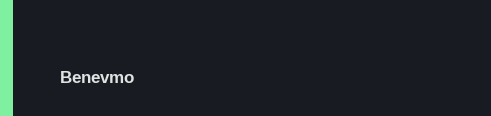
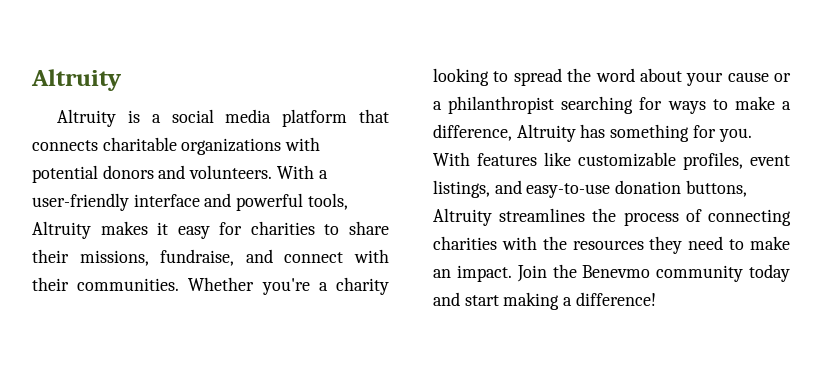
[60,71,134,83] Benevmo -> [31,69,122,91] [57,109,389,127] [32,137,321,155] [32,165,328,183] [32,193,348,211] [32,221,389,239] [32,249,389,266] [32,277,389,295] [433,68,791,86] [433,96,791,114] [433,124,752,142] [433,152,790,170] [433,180,747,198] [433,208,791,226] [433,236,790,254] [433,264,790,282] [433,292,656,310] Altruity // Altruity is a social media platform that connects charitable organizations with potential donors and volunteers. With a user-friendly interface and powerful tools, Altruity makes it easy for charities to share their missions, fundraise, and connect with their communities. Whether you're a charity looking to spread the word about your cause or a philanthropist searching for ways to make a difference, Altruity has something for you. With features like customizable profiles, event listings, and easy-to-use donation buttons, Altruity streamlines the process of connecting charities with the resources they need to make an impact. Join the Benevmo community today and start making a difference!

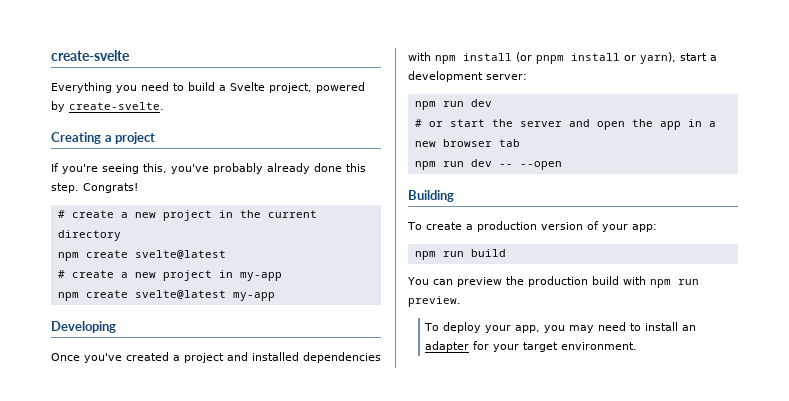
[31,69,122,91] [57,109,389,127] [32,137,321,155] [32,165,328,183] [32,193,348,211] [32,221,389,239] [32,249,389,266] [32,277,389,295] [433,68,791,86] [433,96,791,114] [433,124,752,142] [433,152,790,170] [433,180,747,198] [433,208,791,226] [433,236,790,254] [433,264,790,282] [433,292,656,310] Altruity // Altruity is a social media platform that connects charitable organizations with potential donors and volunteers. With a user-friendly interface and powerful tools, Altruity makes it easy for charities to share their missions, fundraise, and connect with their communities. Whether you're a charity looking to spread the word about your cause or a philanthropist searching for ways to make a difference, Altruity has something for you. With features like customizable profiles, event listings, and easy-to-use donation buttons, Altruity streamlines the process of connecting charities with the resources they need to make an impact. Join the Benevmo community today and start making a difference! -> [51,50,130,61] [51,82,365,93] [51,101,164,112] [51,132,156,144] [51,163,366,174] [51,183,138,193] [57,210,317,221] [57,230,121,241] [57,250,226,261] [57,270,282,281] [57,290,275,301] [51,321,116,333] [51,352,381,363] [408,52,717,64] [408,71,527,82] [414,99,492,110] [414,119,716,130] [414,139,520,147] [414,159,562,170] [408,190,454,202] [407,221,657,232] [414,249,506,260] [407,276,699,288] [408,296,461,307] [424,322,697,333] [425,341,638,352] create-svelte // Everything you need to build a Svelte project, powered by create-svelte. // Creating a project // If you're seeing this, you've probably already done this step. Congrats! // # create a new project in the current directory // npm create svelte@latest // # create a new project in my-app // npm create svelte@latest my-app // Developing // Once you've created a project and installed dependencies with npm install (or pnpm install or yarn), start a development server: // npm run dev // # or start the server and open the app in a new browser tab // npm run dev -- --open // Building // To create a production version of your app: // npm run build // You can preview the production build with npm run preview. // To deploy your app, you may need to install an adapter for your target environment.

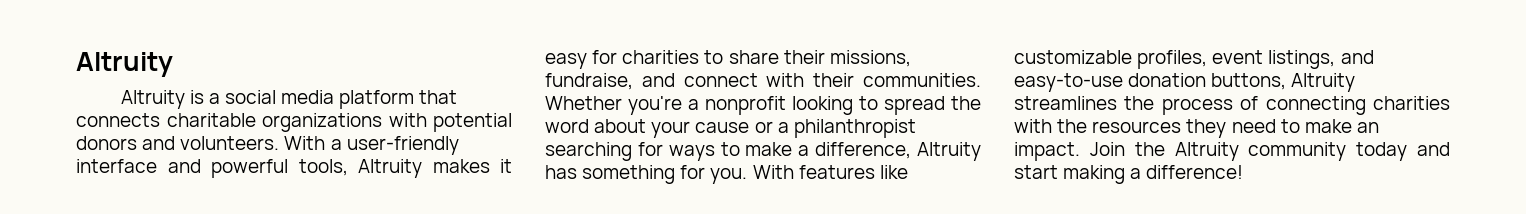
[51,50,130,61] [51,82,365,93] [51,101,164,112] [51,132,156,144] [51,163,366,174] [51,183,138,193] [57,210,317,221] [57,230,121,241] [57,250,226,261] [57,270,282,281] [57,290,275,301] [51,321,116,333] [51,352,381,363] [408,52,717,64] [408,71,527,82] [414,99,492,110] [414,119,716,130] [414,139,520,147] [414,159,562,170] [408,190,454,202] [407,221,657,232] [414,249,506,260] [407,276,699,288] [408,296,461,307] [424,322,697,333] [425,341,638,352] create-svelte // Everything you need to build a Svelte project, powered by create-svelte. // Creating a project // If you're seeing this, you've probably already done this step. Congrats! // # create a new project in the current directory // npm create svelte@latest // # create a new project in my-app // npm create svelte@latest my-app // Developing // Once you've created a project and installed dependencies with npm install (or pnpm install or yarn), start a development server: // npm run dev // # or start the server and open the app in a new browser tab // npm run dev -- --open // Building // To create a production version of your app: // npm run build // You can preview the production build with npm run preview. // To deploy your app, you may need to install an adapter for your target environment. -> [76,52,173,77] [120,90,458,109] [76,113,512,132] [76,136,459,155] [76,159,512,178] [545,50,911,69] [545,73,981,90] [545,96,981,115] [545,119,916,138] [545,142,981,161] [545,165,908,184] [1014,50,1374,69] [1014,73,1356,92] [1014,96,1450,115] [1014,119,1379,138] [1014,142,1450,161] [1014,165,1244,184] Altruity // Altruity is a social media platform that connects charitable organizations with potential donors and volunteers. With a user-friendly interface and powerful tools, Altruity makes it easy for charities to share their missions, fundraise, and connect with their communities. Whether you're a nonprofit looking to spread the word about your cause or a philanthropist searching for ways to make a difference, Altruity has something for you. With features like customizable profiles, event listings, and easy-to-use donation buttons, Altruity streamlines the process of connecting charities with the resources they need to make an impact. Join the Altruity community today and start making a difference!

